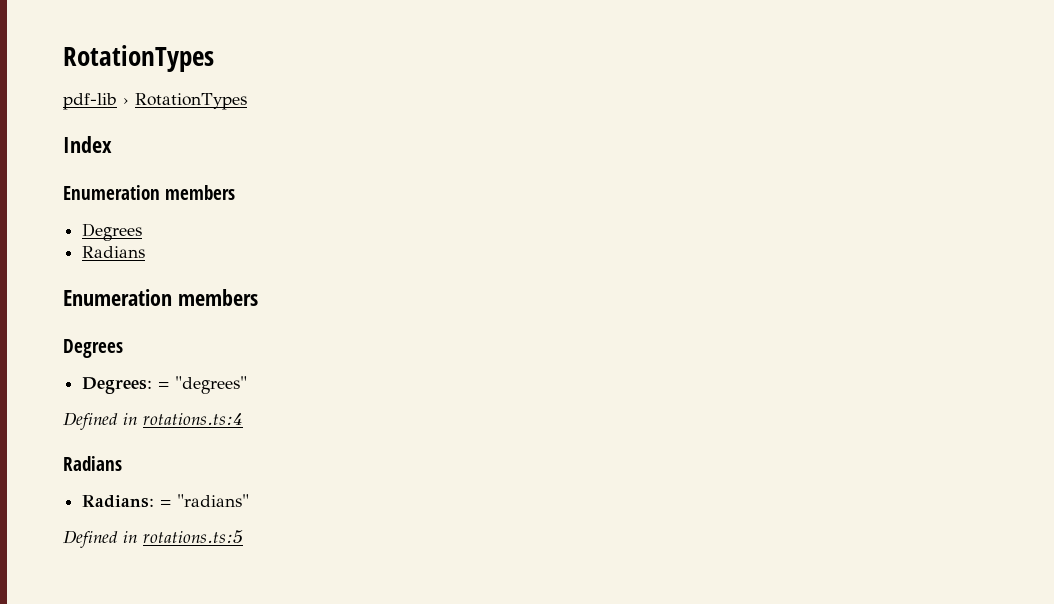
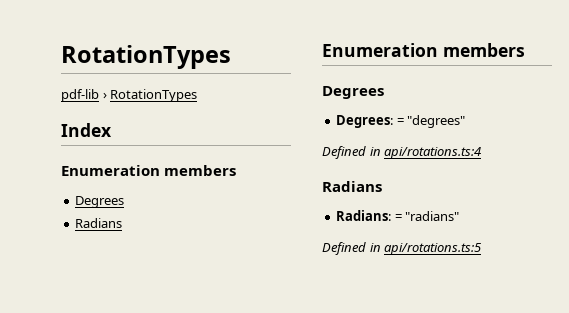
[143,413,243,425] rotations.ts:4 -> [384,147,482,159] api/rotations.ts:4
[143,530,243,544] rotations.ts:5 -> [384,243,482,255] api/rotations.ts:5

